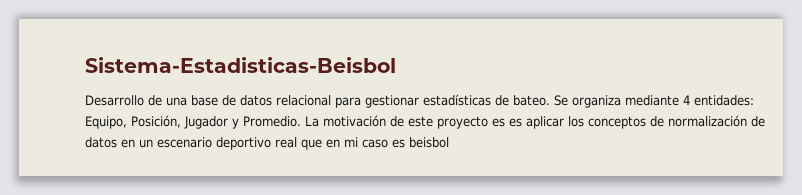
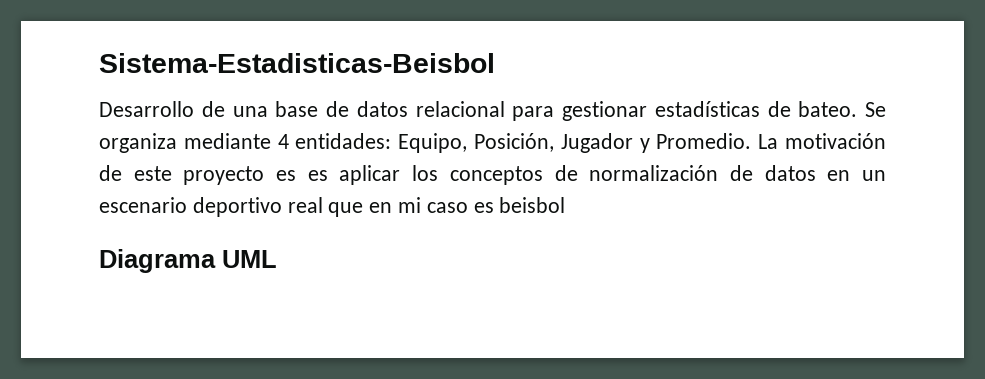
(449, 142) none -> [99,249,277,273] // Diagrama UML

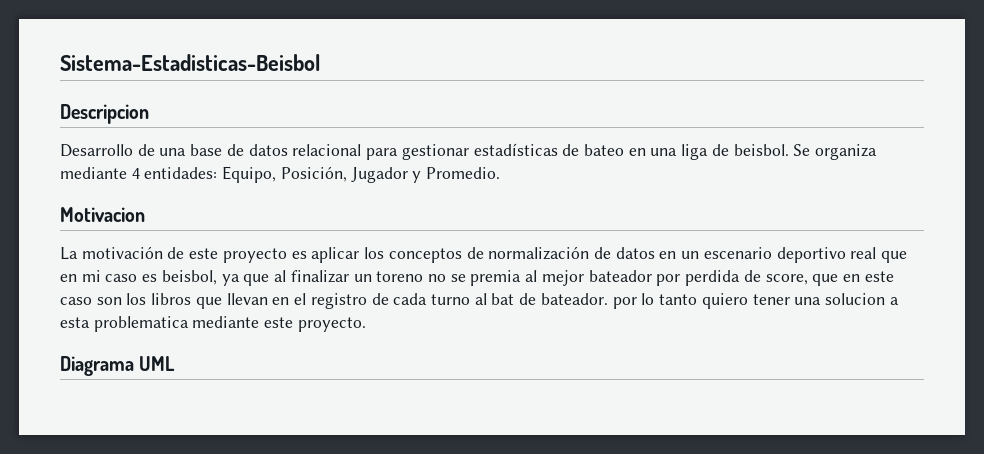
(495, 63) none -> [60,104,149,124] // Descripcion
[798,101,858,117] bateo. -> [583,144,789,160] bateo en una liga de beisbol.
(752, 141) none -> [60,207,145,222] // Motivacion //
[307,170,328,181] es -> (307, 255) none
[499,197,566,213] beisbol -> [161,270,894,286] [60,293,899,309] [60,316,366,332] beisbol, ya que al finalizar un toreno no se premia al mejor bateador por perdida de score, que en este caso son los libros que llevan en el registro de cada turno al bat de bateador. por lo tanto quiero tener una solucion a esta problematica mediante este proyecto.

